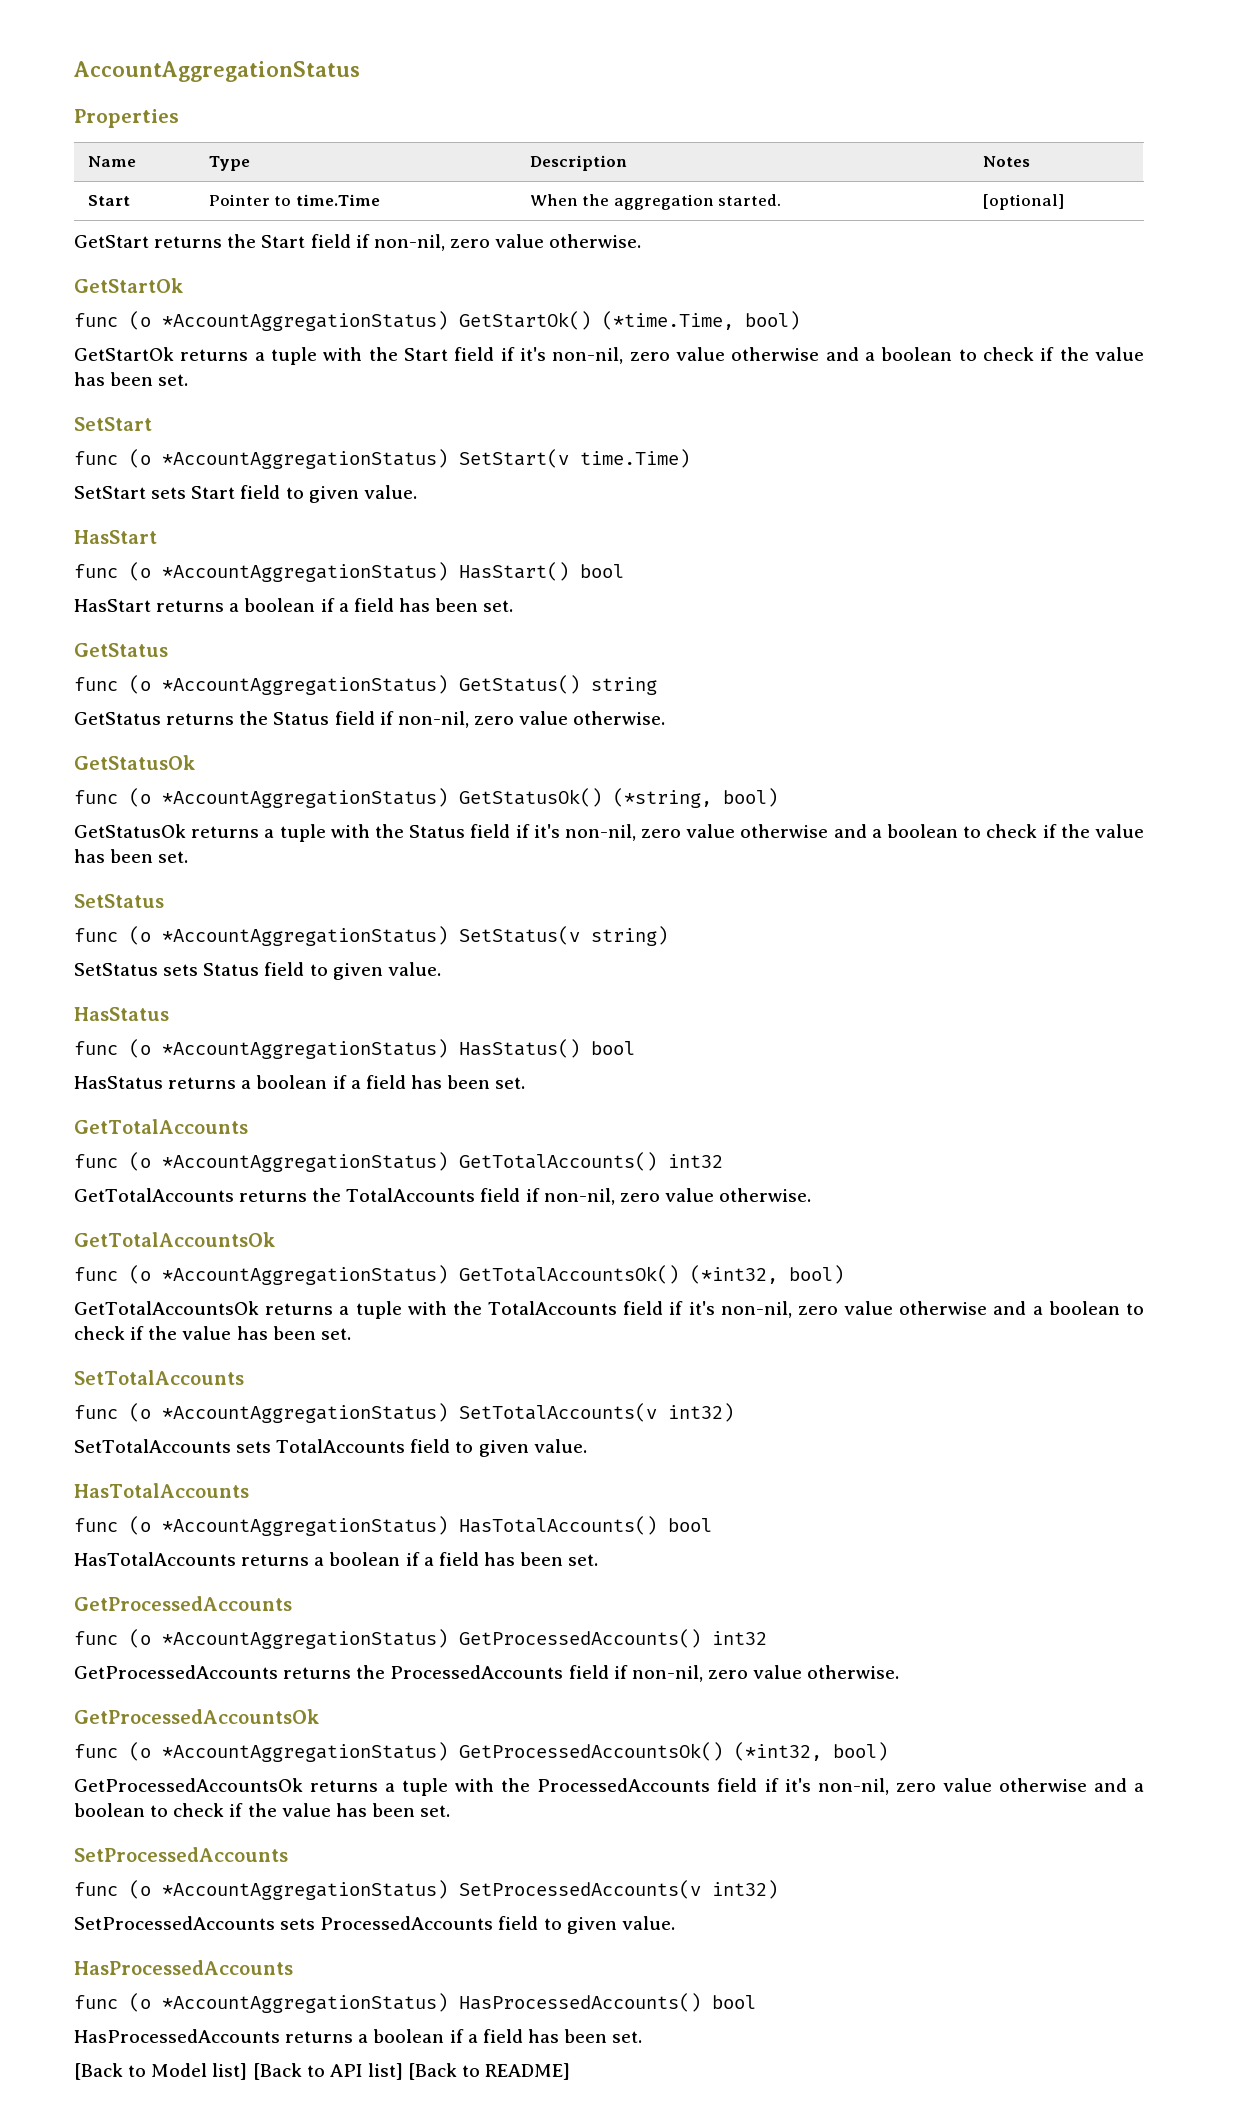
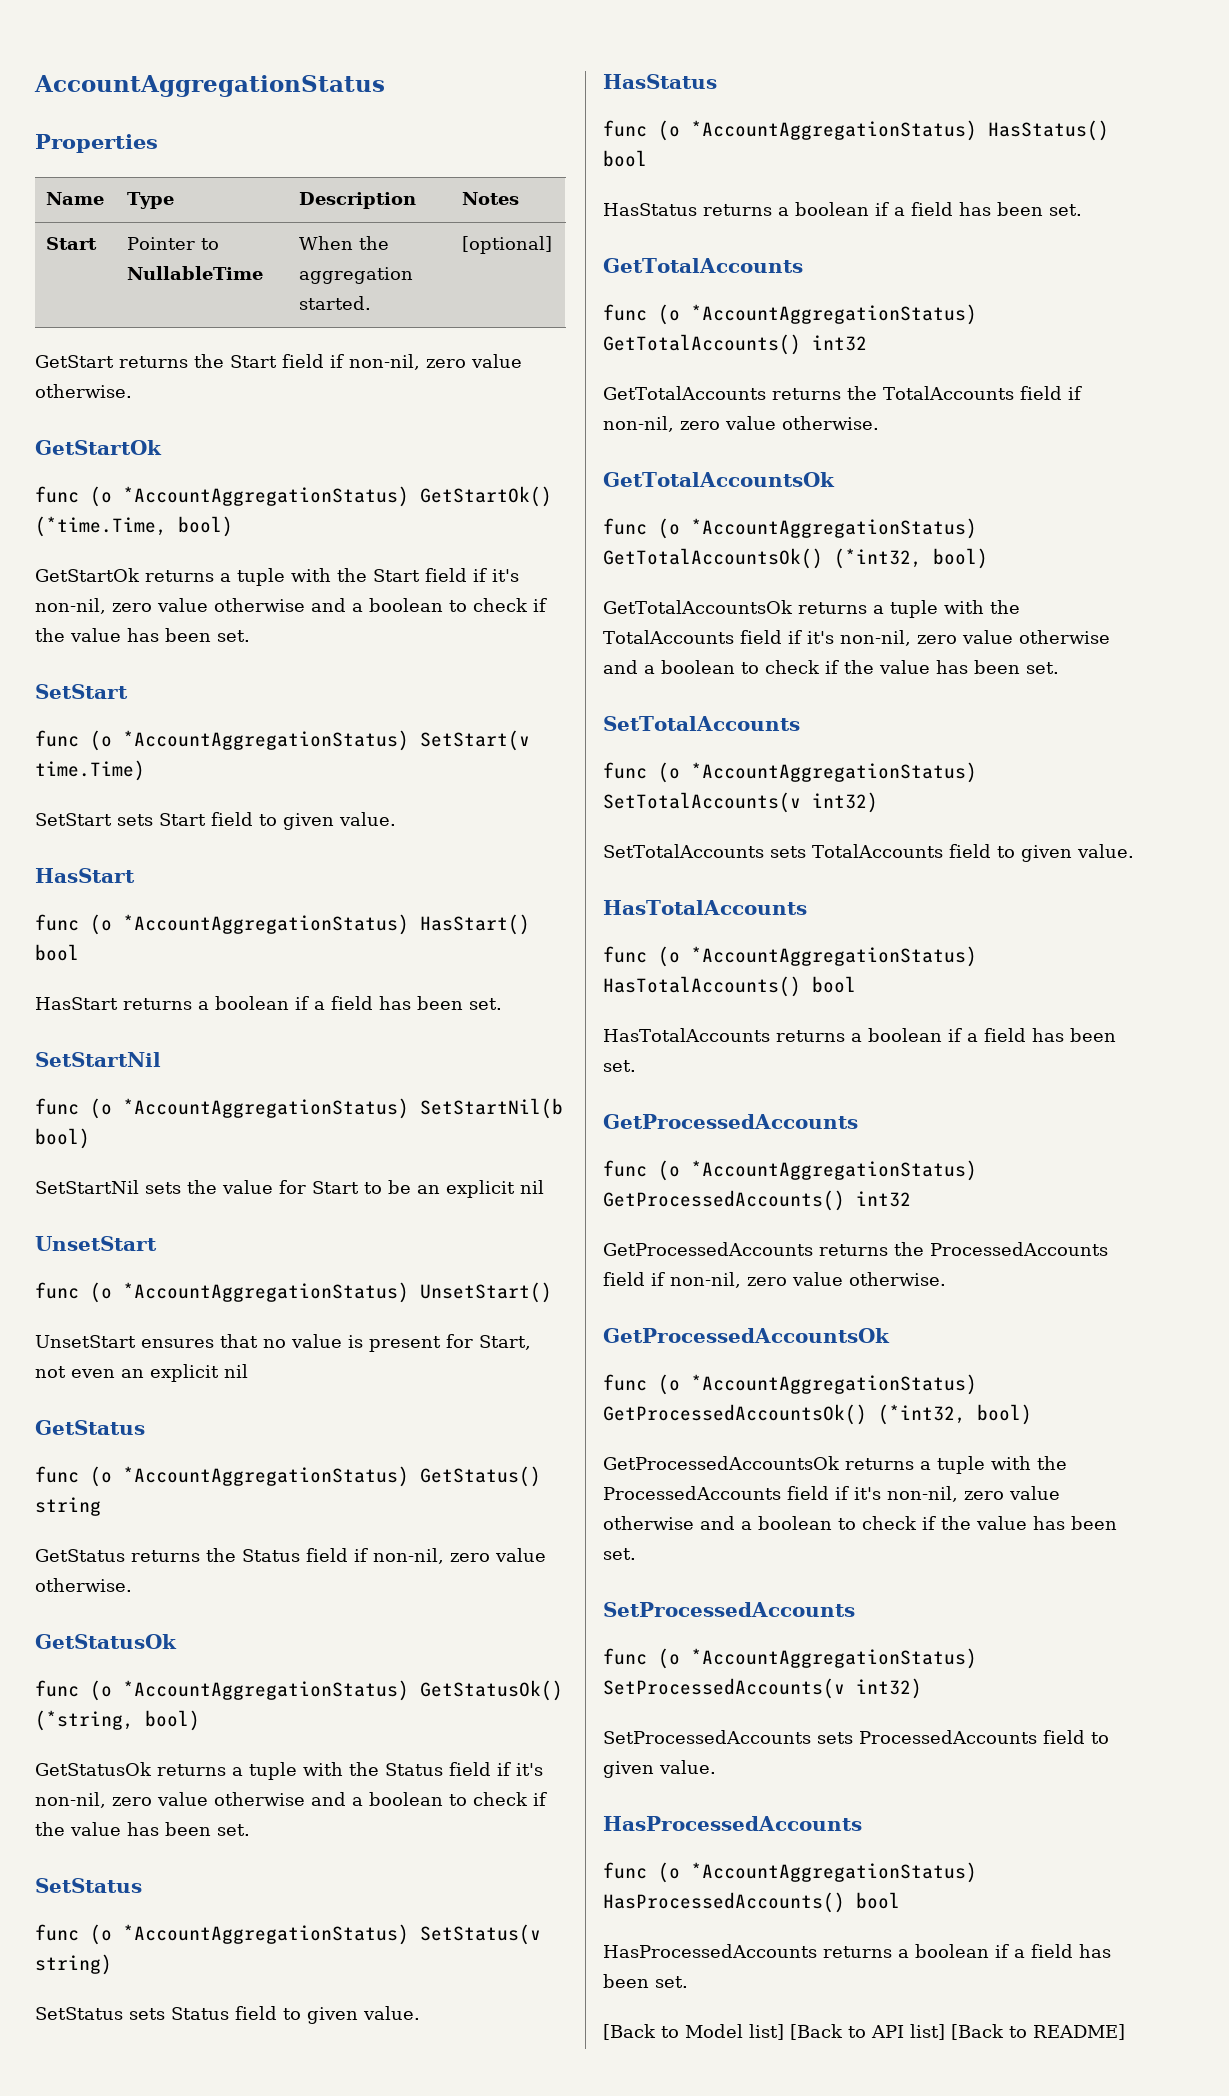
[295,194,380,206] time.Time -> [127,266,264,280] NullableTime
(514, 606) none -> [35,1052,161,1067] [35,1098,563,1119] [35,1128,90,1149] [35,1180,544,1198] [35,1236,157,1251] [35,1282,552,1303] [35,1334,531,1352] [35,1364,248,1382] // SetStartNil // func (o *AccountAggregationStatus) SetStartNil(b bool) // SetStartNil sets the value for Start to be an explicit nil // UnsetStart // func (o *AccountAggregationStatus) UnsetStart() // UnsetStart ensures that no value is present for Start, not even an explicit nil

